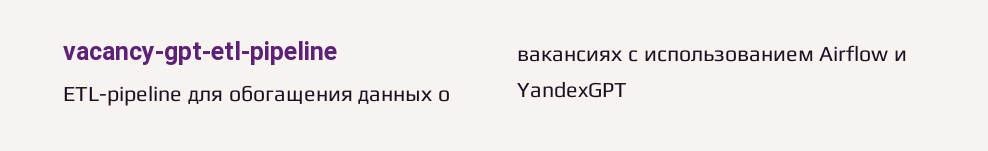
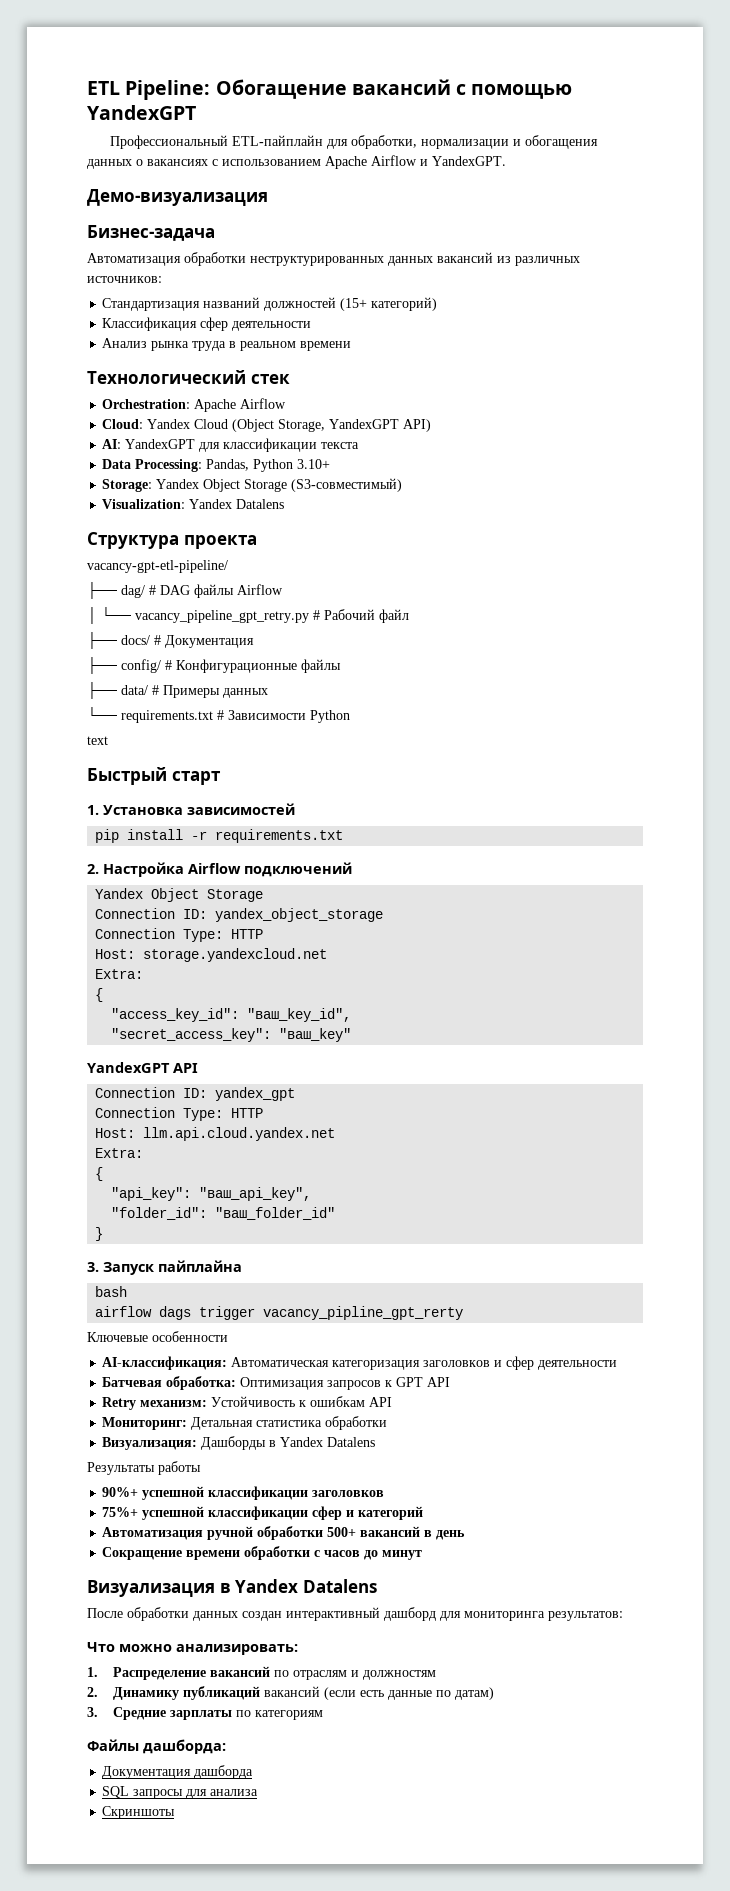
[63,41,337,65] [63,85,223,106] vacancy-gpt-etl-pipeline // ETL-pipeline для -> [87,79,573,100] [87,105,196,120] [110,135,522,149] ETL Pipeline: Обогащение вакансий с помощью YandexGPT // Профессиональный ETL-пайплайн для обработки, нормализации и
(814, 56) none -> [325,156,367,169] Apache
[517,81,627,98] YandexGPT -> [432,156,506,166] [87,189,268,206] [87,225,215,241] [87,252,580,266] [87,276,162,283] [102,297,438,311] [102,317,312,331] [102,338,352,351] [87,370,290,384] [102,398,287,412] [102,419,432,432] [102,438,360,452] [102,459,331,472] [102,478,403,492] [102,499,285,509] [87,532,257,549] [87,560,228,573] [87,582,283,599] [87,607,409,624] [87,632,254,649] [87,657,341,674] [87,682,268,699] [87,707,350,723] [87,736,108,745] [87,767,221,785] [87,803,295,815] [95,829,344,843] [87,862,352,877] [95,888,264,902] [95,908,384,922] [95,928,264,942] [95,948,328,962] [95,969,144,979] [95,988,104,1002] [111,1008,352,1022] [111,1028,352,1042] [87,1062,198,1073] [95,1087,296,1101] [95,1107,264,1121] [95,1127,336,1141] [95,1148,144,1158] [95,1167,104,1181] [111,1187,312,1201] [111,1207,336,1220] [95,1227,104,1241] [87,1260,242,1275] [95,1286,128,1297] [95,1306,464,1320] [87,1331,228,1342] [102,1356,618,1370] [102,1376,451,1390] [102,1396,393,1410] [102,1416,388,1430] [102,1436,376,1450] [87,1461,201,1475] [102,1486,385,1500] [102,1506,424,1520] [102,1526,466,1540] [102,1546,423,1560] [87,1579,377,1597] [87,1607,623,1621] [87,1642,298,1655] [87,1666,437,1680] [87,1686,495,1700] [87,1707,324,1720] [87,1739,226,1754] [102,1765,254,1779] [102,1786,259,1799] [102,1806,176,1819] YandexGPT. // Демо-визуализация // Бизнес-задача // Автоматизация обработки неструктурированных данных вакансий из различных источников: // Стандартизация названий должностей (15+ категорий) // Классификация сфер деятельности // Анализ рынка труда в реальном времени // Технологический стек // Orchestration: Apache Airflow // Cloud: Yandex Cloud (Object Storage, YandexGPT API) // AI: YandexGPT для классификации текста // Data Processing: Pandas, Python 3.10+ // Storage: Yandex Object Storage (S3-совместимый) // Visualization: Yandex Datalens // Структура проекта // vacancy-gpt-etl-pipeline/ // ├── dag/ # DAG файлы Airflow // │ └── vacancy_pipeline_gpt_retry.py # Рабочий файл // ├── docs/ # Документация // ├── config/ # Конфигурационные файлы // ├── data/ # Примеры данных // └── requirements.txt # Зависимости Python // text // Быстрый старт // 1. Установка зависимостей // pip install -r requirements.txt // 2. Настройка Airflow подключений // Yandex Object Storage // Connection ID: yandex_object_storage // Connection Type: HTTP // Host: storage.yandexcloud.net // Extra: // { // "access_key_id": "ваш_key_id", // "secret_access_key": "ваш_key" // YandexGPT API // Connection ID: yandex_gpt // Connection Type: HTTP // Host: llm.api.cloud.yandex.net // Extra: // { // "api_key": "ваш_api_key", // "folder_id": "ваш_folder_id" // } // 3. Запуск пайплайна // bash // airflow dags trigger vacancy_pipline_gpt_rerty // Ключевые особенности // AI-классификация: Автоматическая категоризация заголовков и сфер деятельности // Батчевая обработка: Оптимизация запросов к GPT API // Retry механизм: Устойчивость к ошибкам API // Мониторинг: Детальная статистика обработки // Визуализация: Дашборды в Yandex Datalens // Результаты работы // 90%+ успешной классификации заголовков // 75%+ успешной классификации сфер и категорий // Автоматизация ручной обработки 500+ вакансий в день // Сокращение времени обработки с часов до минут // Визуализация в Yandex Datalens // После обработки данных создан интерактивный дашборд для мониторинга результатов: // Что можно анализировать: // 1. Распределение вакансий по отраслям и должностям // 2. Динамику публикаций вакансий (если есть данные по датам) // 3. Средние зарплаты по категориям // Файлы дашборда: // Документация дашборда // SQL запросы для анализа // Скриншоты

